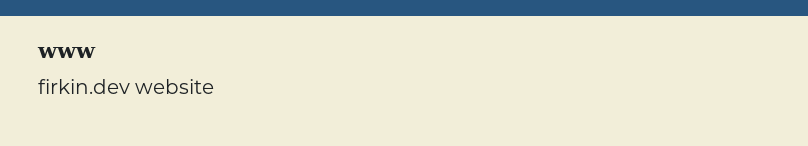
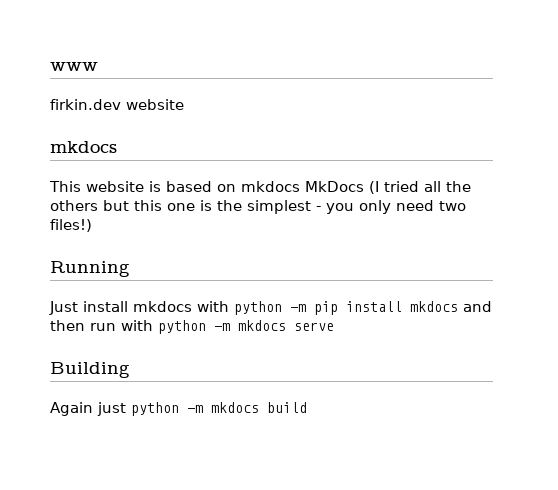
(215, 86) none -> [50,141,117,153] [49,181,471,194] [50,200,466,214] [50,219,92,232] [50,261,130,277] [49,301,492,315] [50,320,334,334] [50,362,130,378] [50,402,307,416] // mkdocs // This website is based on mkdocs MkDocs (I tried all the others but this one is the simplest - you only need two files!) // Running // Just install mkdocs with python -m pip install mkdocs and then run with python -m mkdocs serve // Building // Again just python -m mkdocs build

